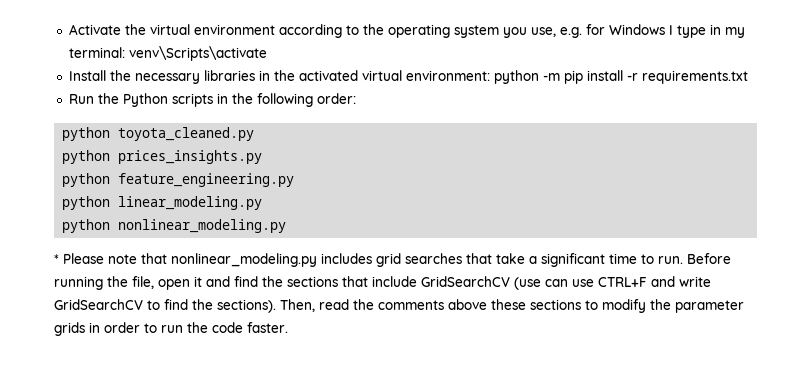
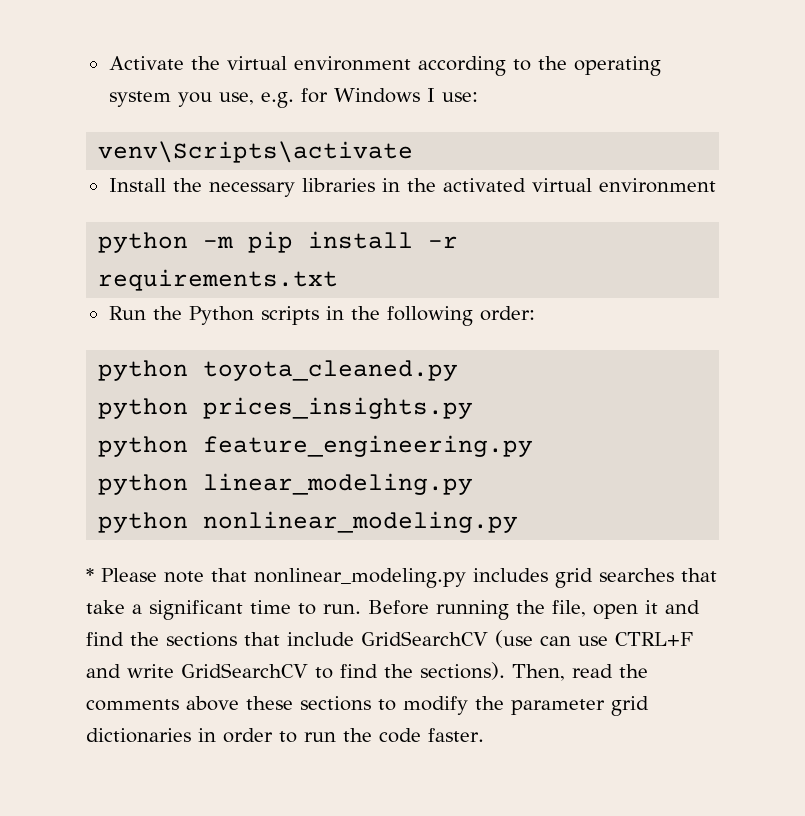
[676,24,745,38] [68,47,125,58] type in my terminal: -> [441,92,478,102] use: //
[405,70,490,81] environment: -> [598,178,716,193] environment //
[54,322,85,336] grids -> [611,696,649,716] [86,728,191,743] grid dictionaries

